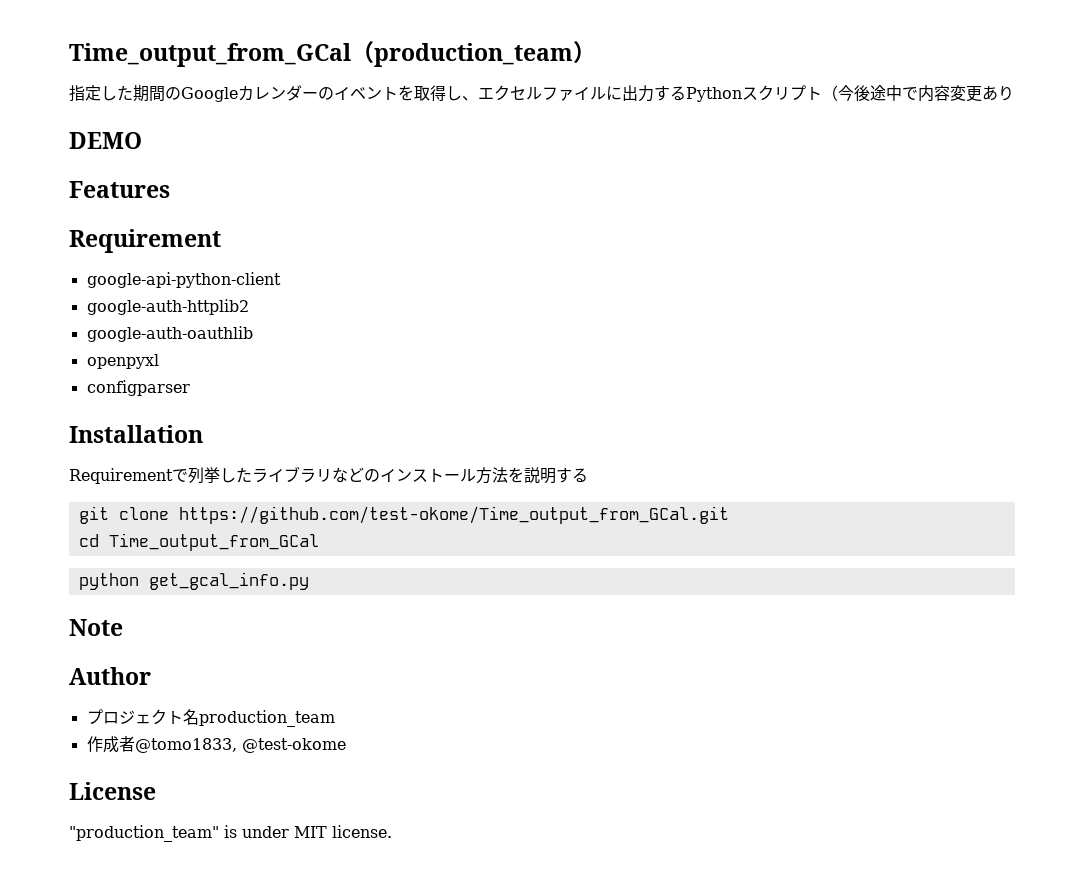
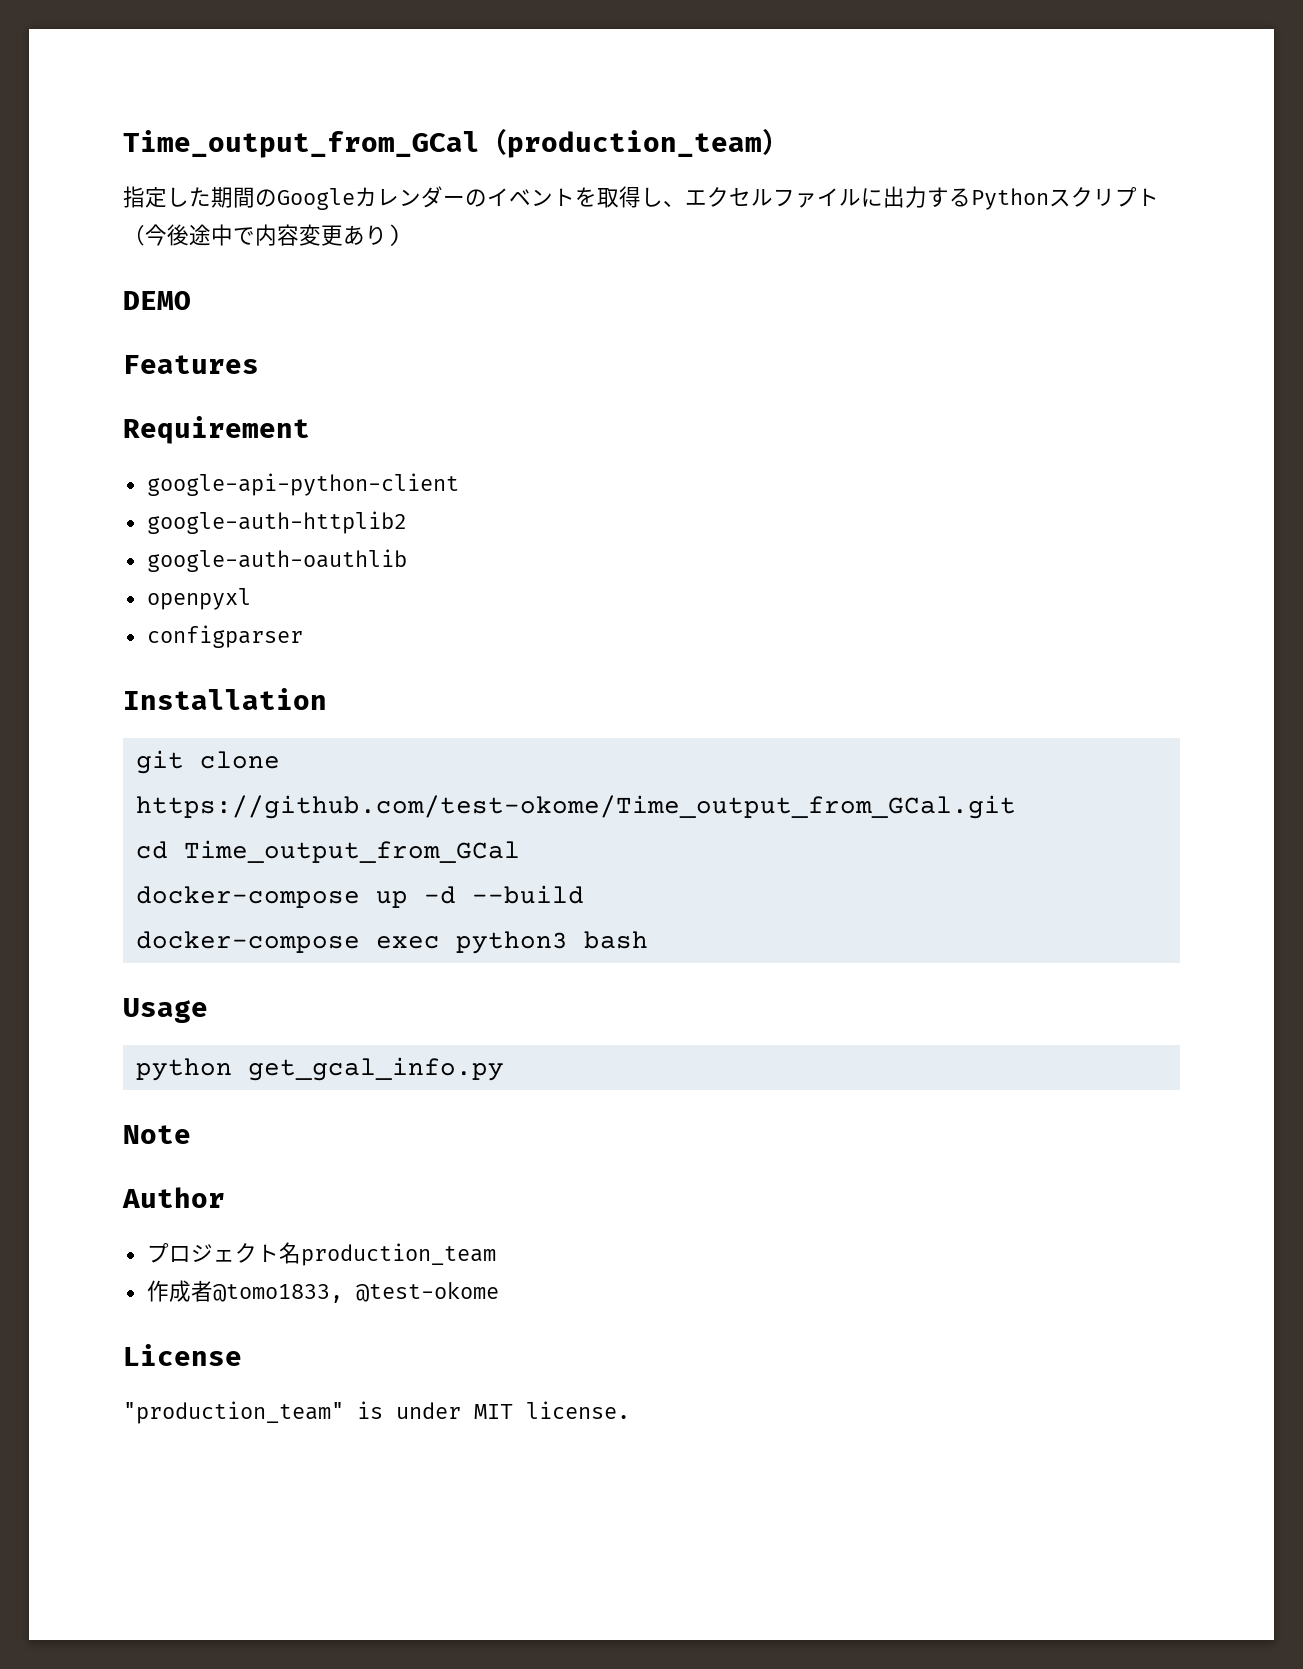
(1014, 93) none -> [387,224,400,247] )
[69,466,588,484] // Requirementで列挙したライブラリなどのインストール方法を説明する -> (327, 699) none
(319, 542) none -> [135,885,584,908] [135,931,648,954] [123,998,208,1023] // docker-compose up -d --build // docker-compose exec python3 bash // Usage

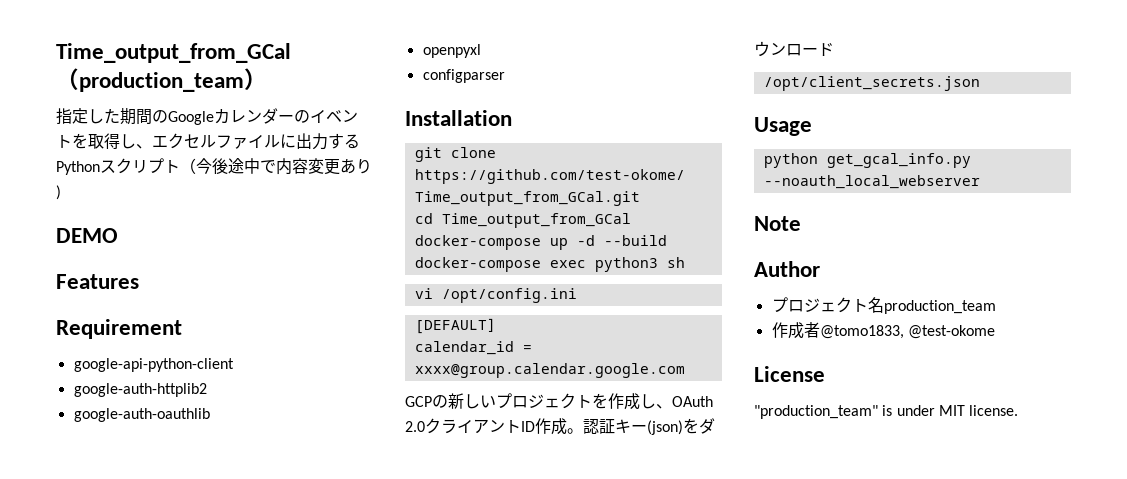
[583,931,648,949] bash -> [666,257,685,268] [414,288,577,303] [414,318,496,334] [414,341,532,355] [414,363,685,378] [405,393,713,410] [405,418,715,435] [754,41,834,57] [763,76,980,91] sh // vi /opt/config.ini // [DEFAULT] // calendar_id = xxxx@group.calendar.google.com // GCPの新しいプロジェクトを作成し、OAuth 2.0クライアントID作成。認証キー(json)をダウンロード // /opt/client_secrets.json
(504, 1069) none -> [763,175,980,189] --noauth_local_webserver

